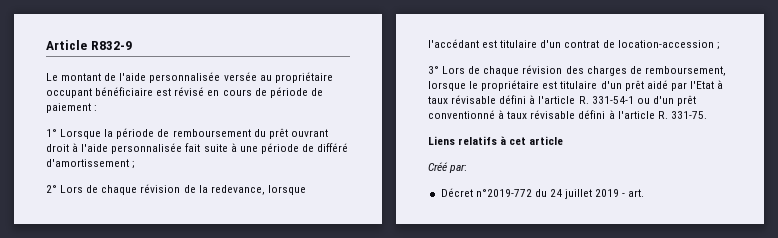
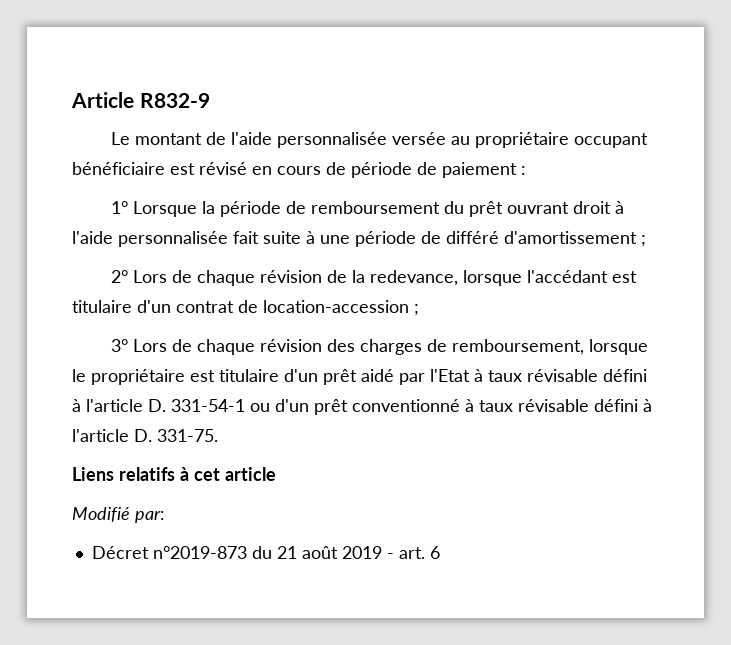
[578,96,589,104] R. -> [148,399,166,412] D.
[657,111,668,119] R. -> [134,429,152,442] D.
[428,162,448,171] Créé -> [72,507,130,522] Modifié
[475,189,593,199] n°2019-772 du 24 juillet -> [152,546,338,559] n°2019-873 du 21 août
(645, 193) none -> [429,546,440,559] 6

